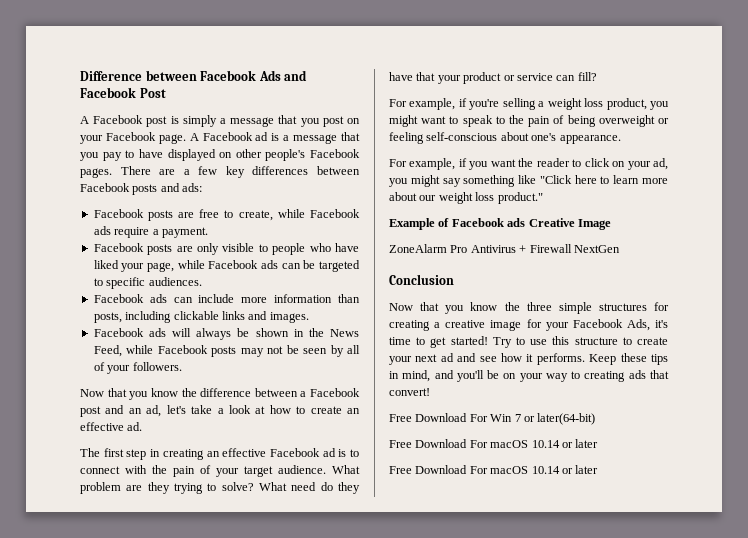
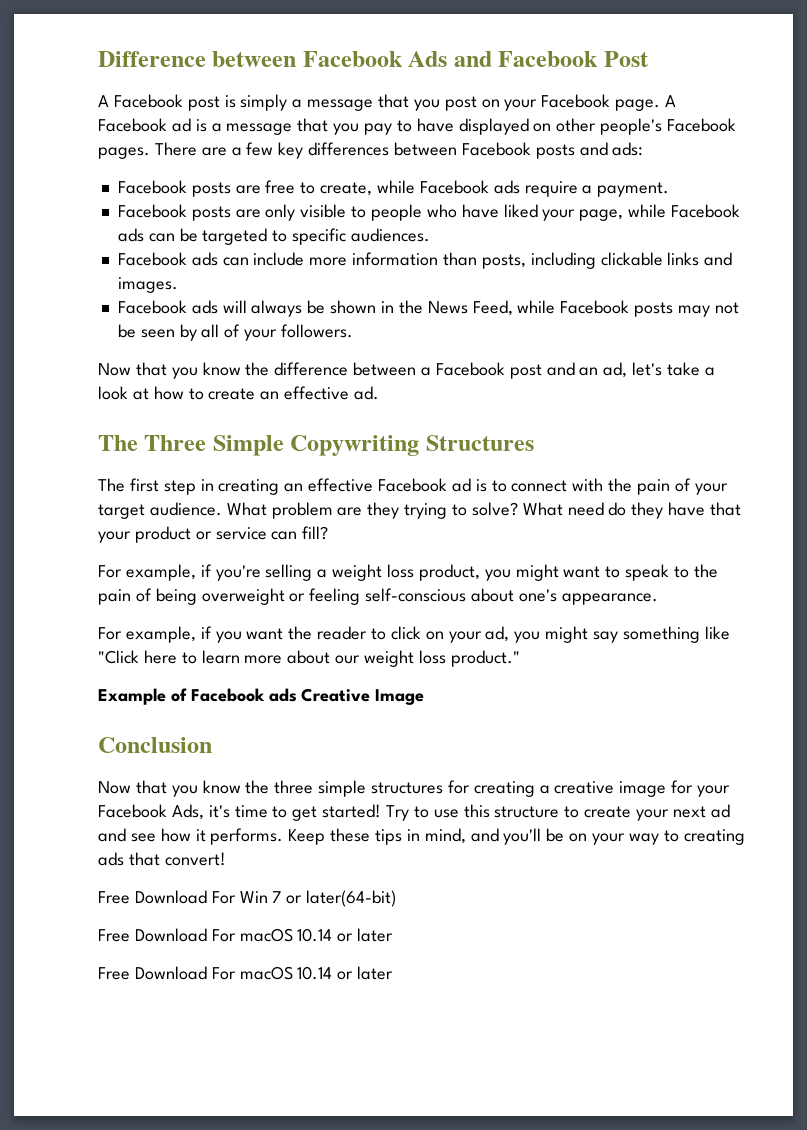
(143, 426) none -> [98,435,534,456] // The Three Simple Copywriting Structures
[389,244,620,253] // ZoneAlarm Pro Antivirus + Firewall NextGen -> (425, 697) none

